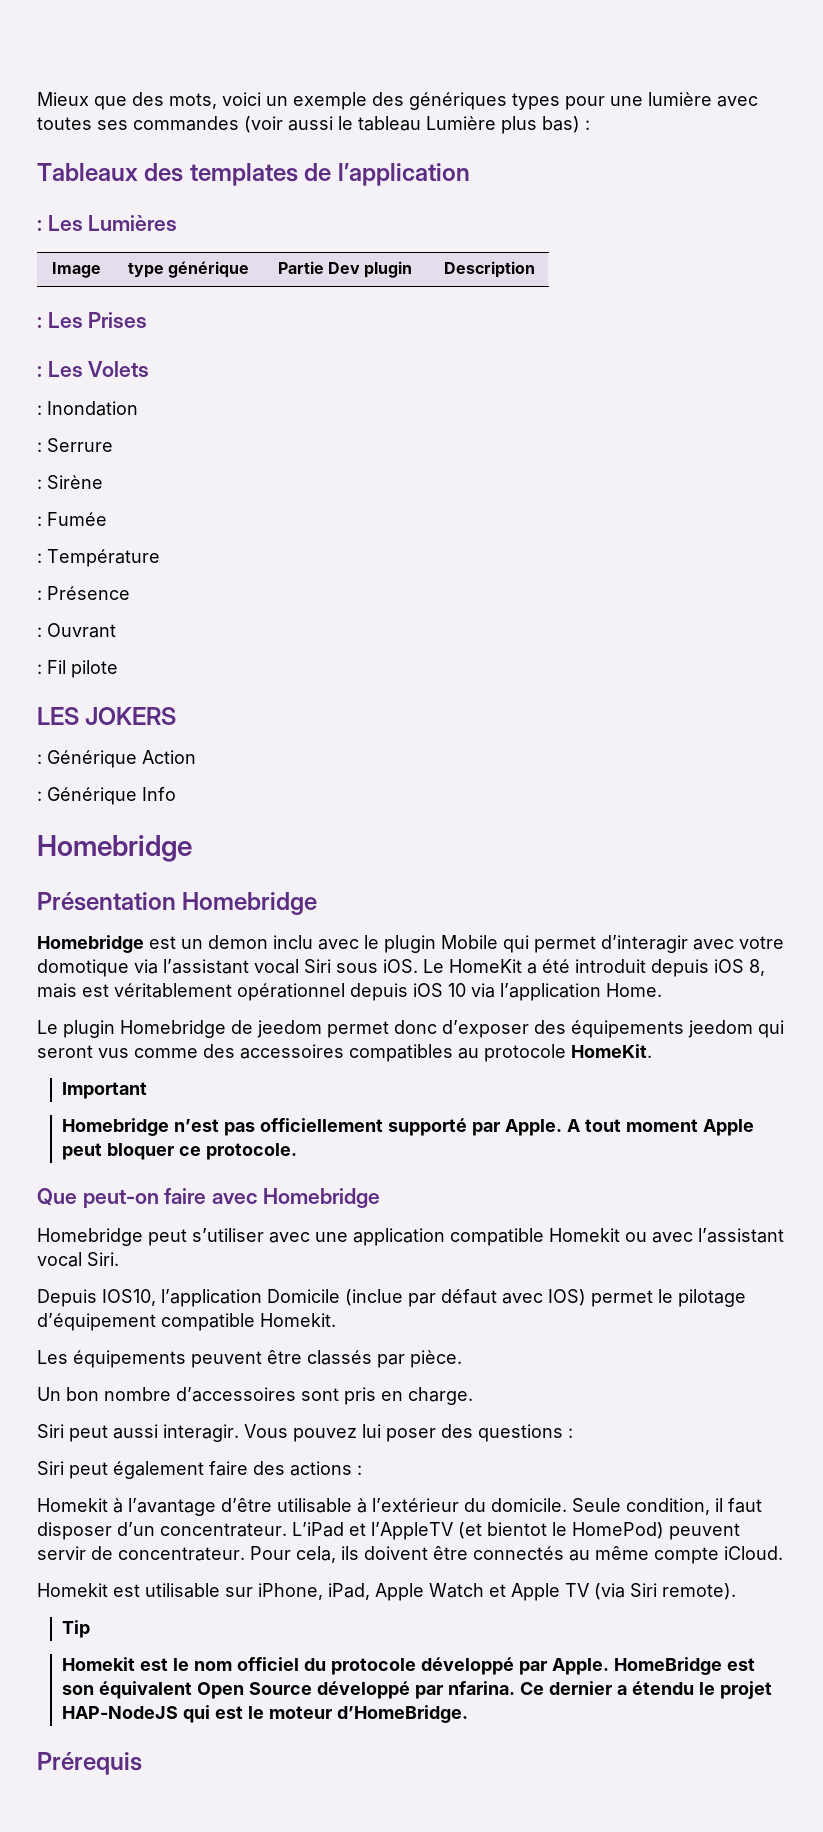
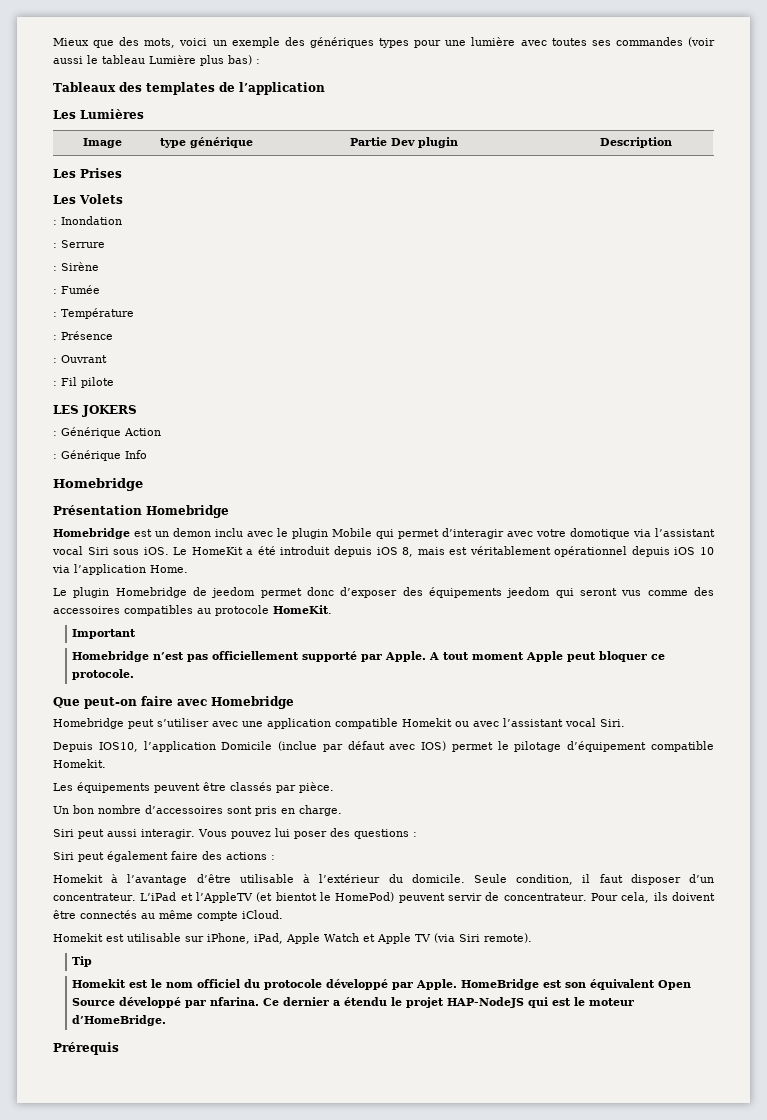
[37,220,42,231] : -> (325, 88) none
[37,317,42,328] : -> (672, 142) none
[37,366,42,377] : -> (122, 173) none

